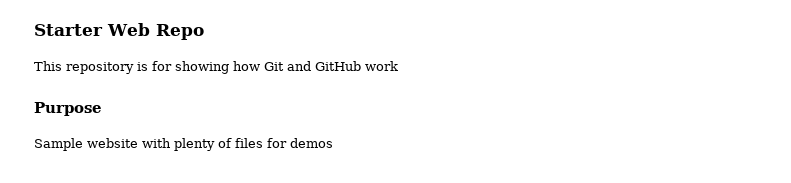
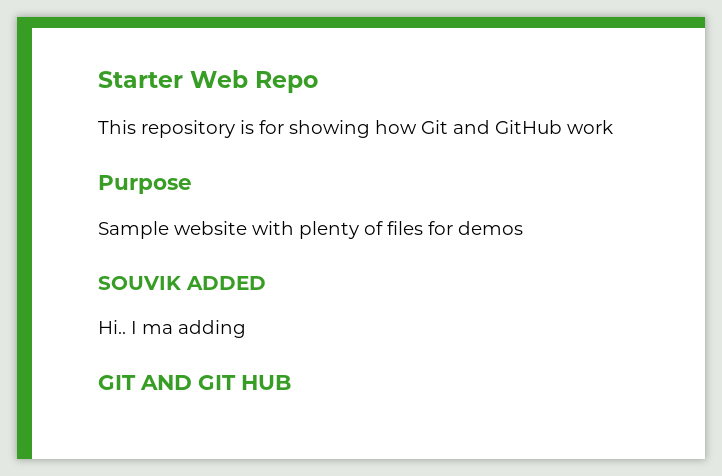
(333, 143) none -> [98,276,266,290] [98,320,246,338] [98,375,291,390] // SOUVIK ADDED // Hi.. I ma adding // GIT AND GIT HUB

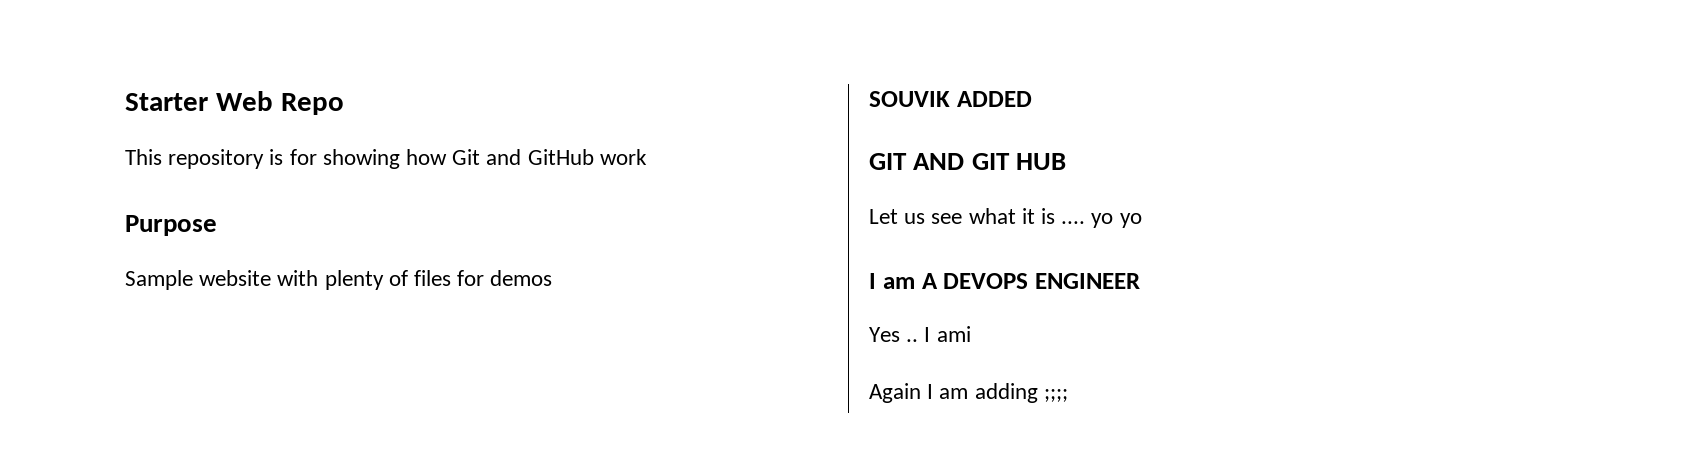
[98,320,246,338] // Hi.. I ma adding -> (1032, 99) none
(291, 382) none -> [869,208,1142,228] [869,273,1140,289] [869,326,971,342] [869,383,1068,403] // Let us see what it is .... yo yo // I am A DEVOPS ENGINEER // Yes .. I ami // Again I am adding ;;;;

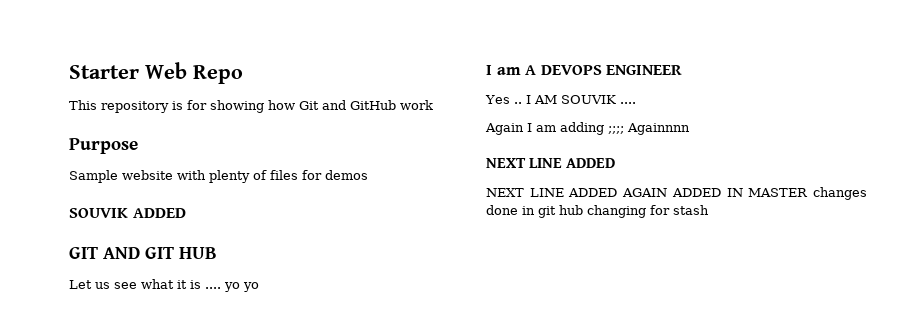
[936,326,971,342] ami -> [533,95,636,104] AM SOUVIK ....
(1068, 395) none -> [627,123,690,135] [486,158,616,168] [486,187,867,200] [486,205,709,218] Againnnn // NEXT LINE ADDED // NEXT LINE ADDED AGAIN ADDED IN MASTER changes done in git hub changing for stash

